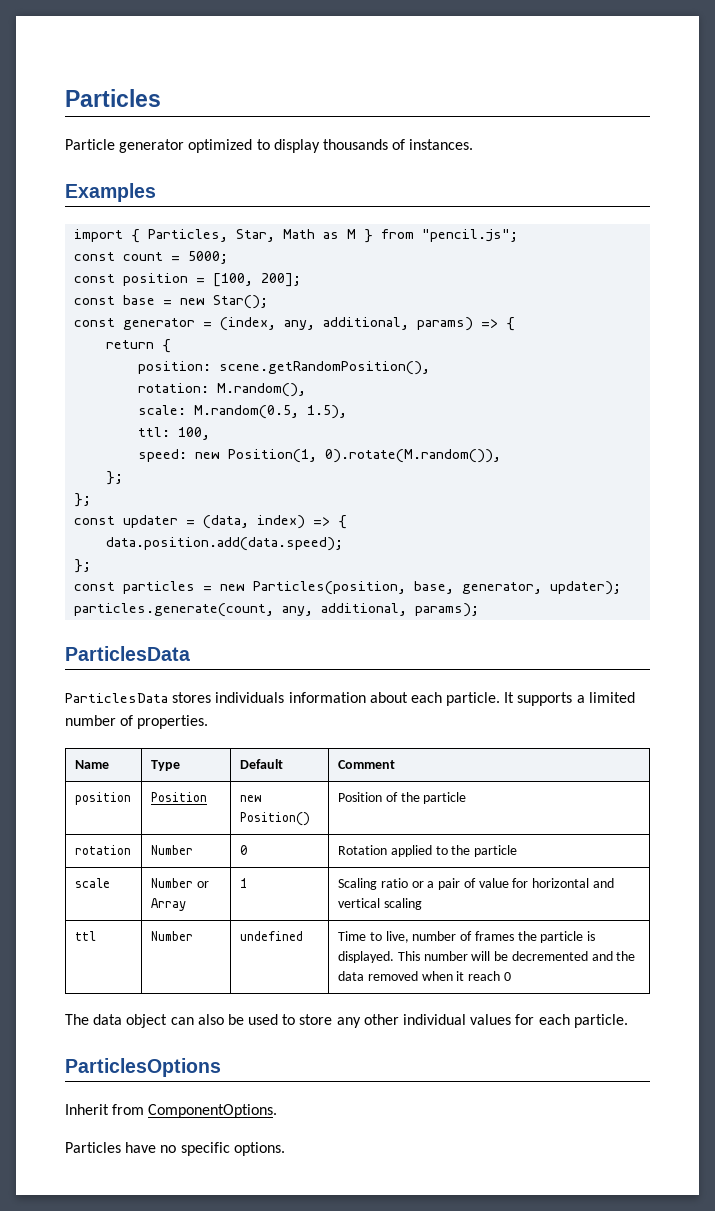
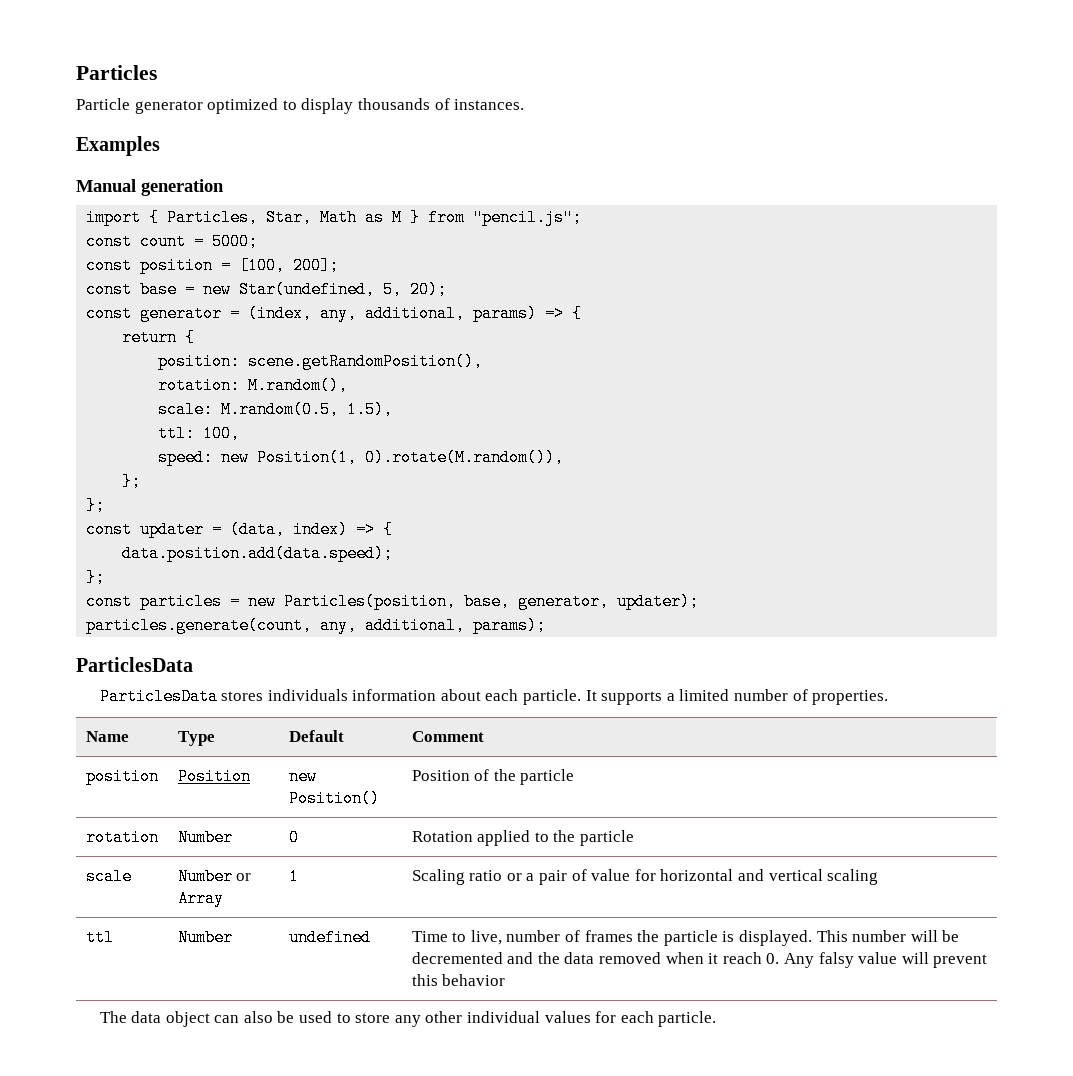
(156, 192) none -> [76,179,224,196] // Manual generation
[213,295,269,309] Star(); -> [239,281,448,298] Star(undefined, 5, 20);
[503,972,511,981] 0 -> [766,952,988,968] [411,974,506,986] 0. Any falsy value will prevent this behavior
[65,1058,221,1077] [65,1104,278,1118] [65,1142,285,1156] // ParticlesOptions // Inherit from ComponentOptions. // Particles have no specific options. -> (717, 1019) none

